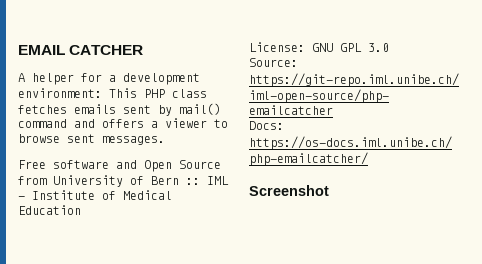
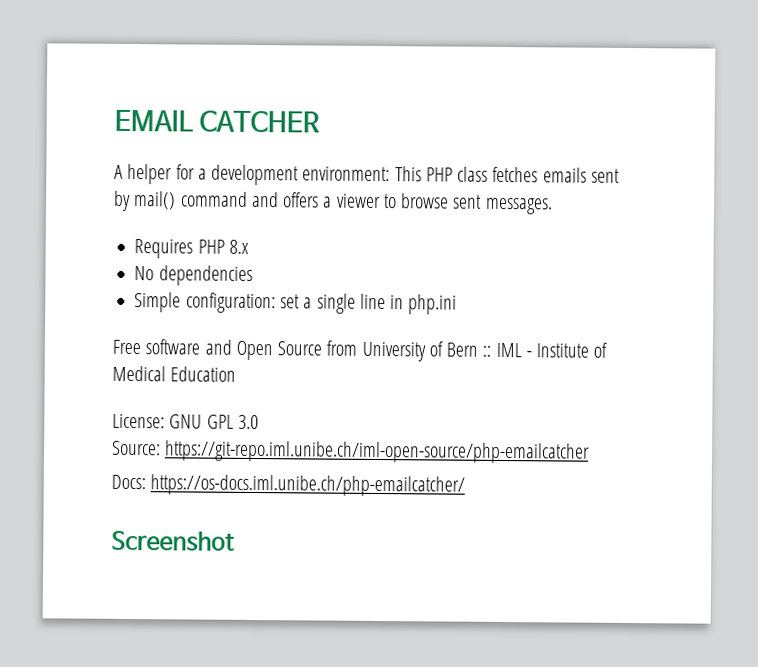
(165, 140) none -> [134,239,249,259] [134,265,253,286] [134,292,458,315] // Requires PHP 8.x // No dependencies // Simple configuration: set a single line in php.ini

